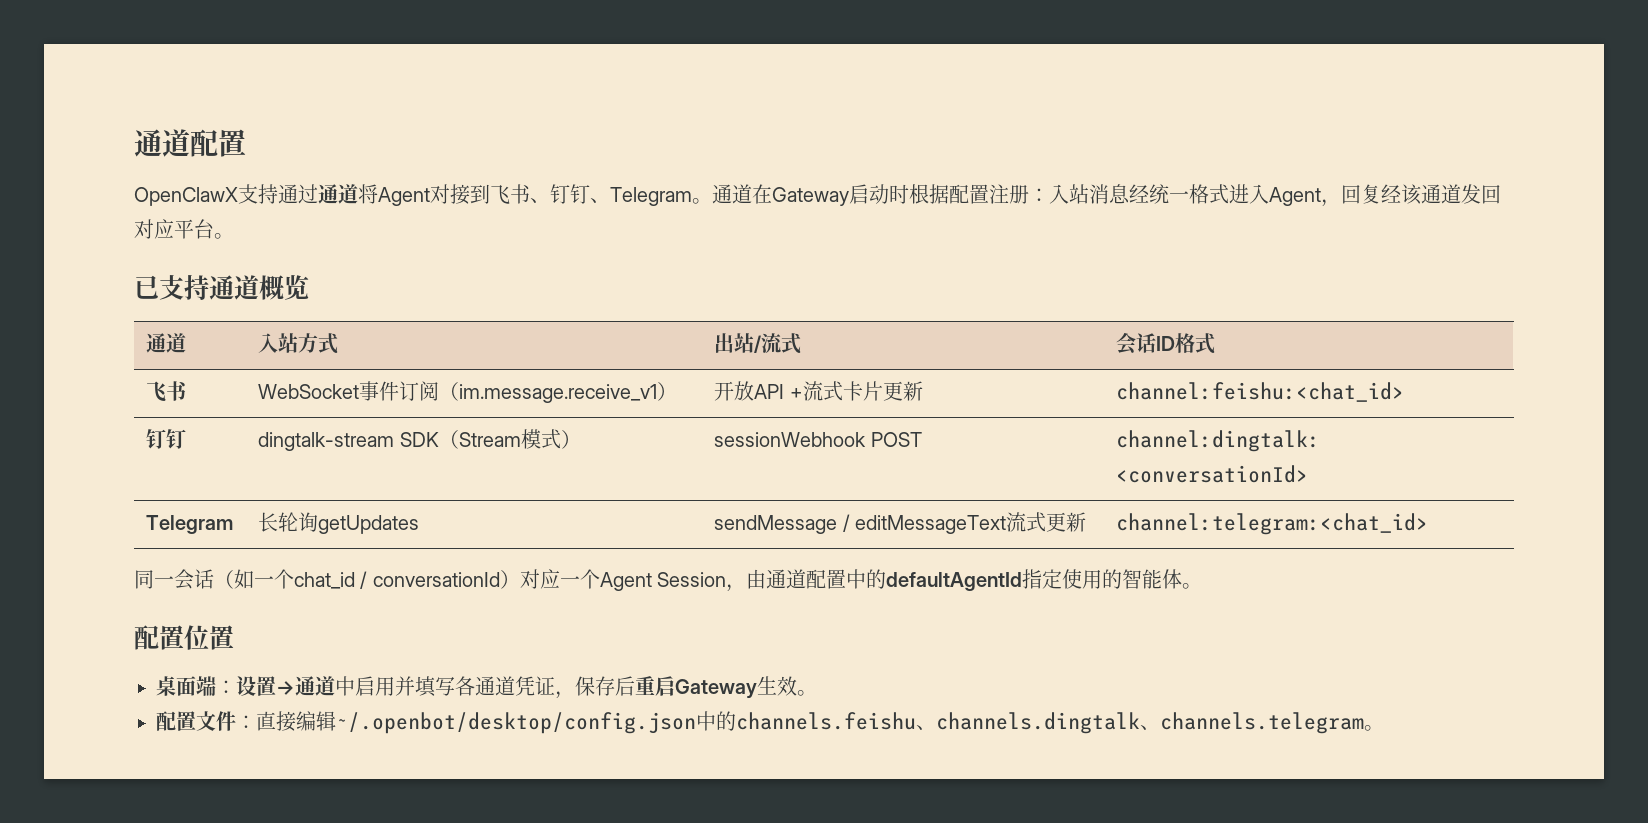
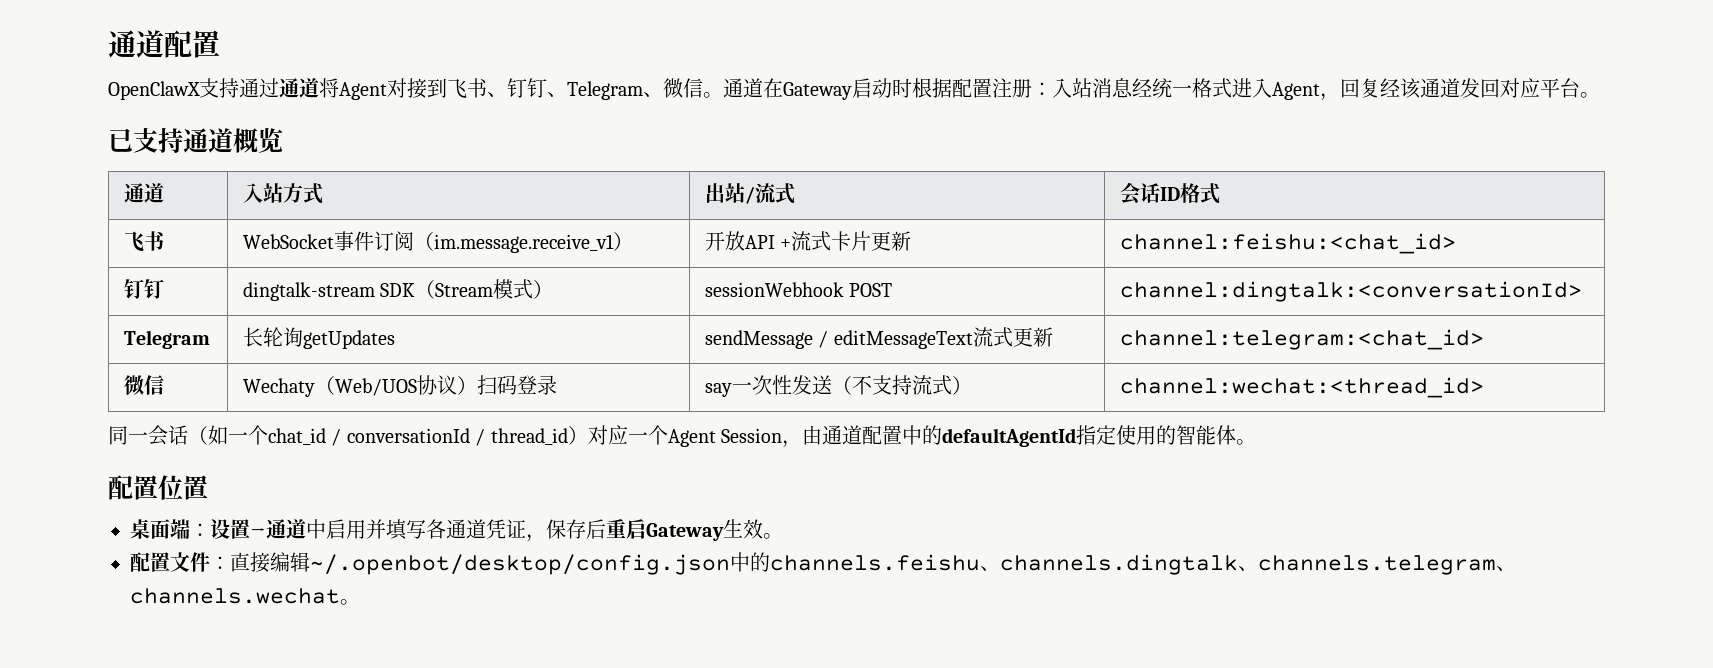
(692, 196) none -> [643,78,703,98] 、微信
(1429, 524) none -> [123,375,164,395] [242,375,557,397] [704,375,972,397] [1119,377,1484,398] // 微信 | Wechaty（Web/UOS协议）扫码登录 | say一次性发送（不支持流式） | channel:wechat:<thread_id>
(500, 579) none -> [475,428,568,446] / thread_id
(1364, 723) none -> [1496,566,1516,571] [130,588,340,604] 、channels.wechat

